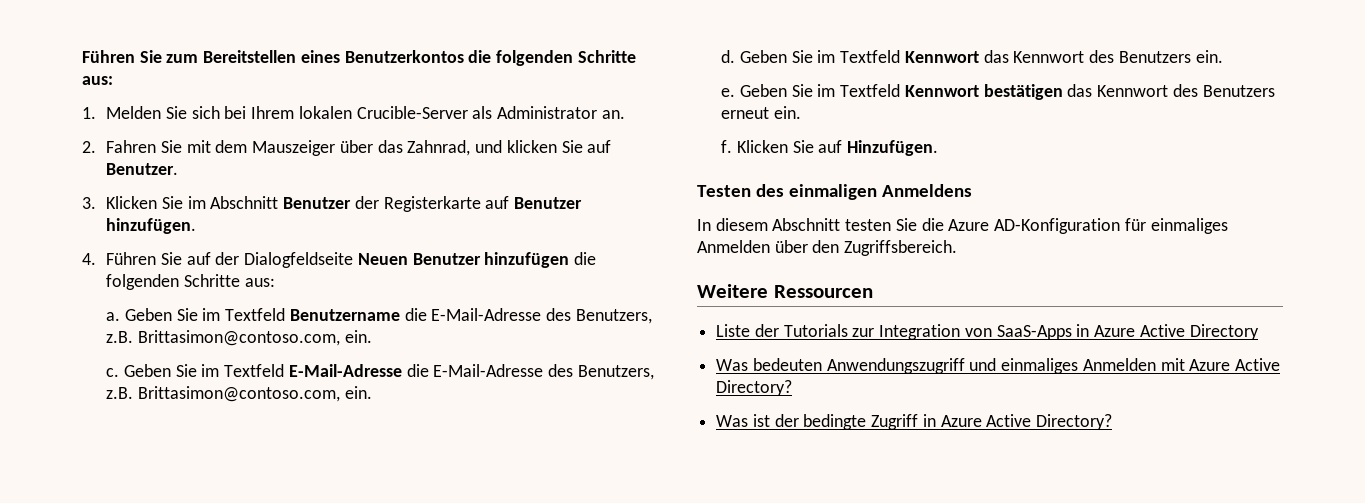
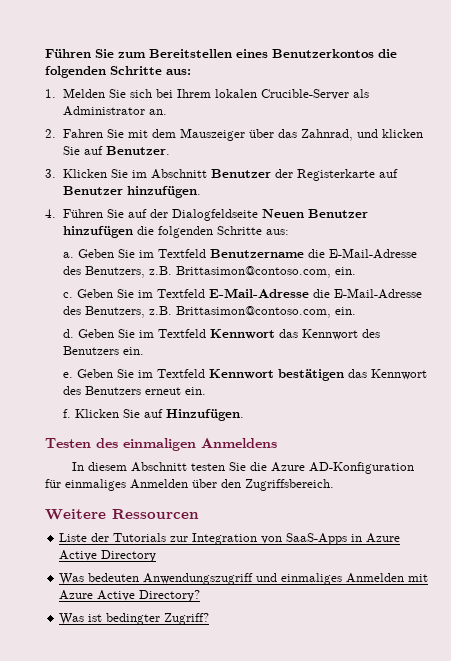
[774,414,1113,430] der bedingte Zugriff in Azure Active Directory? -> [106,613,210,625] bedingter Zugriff?

